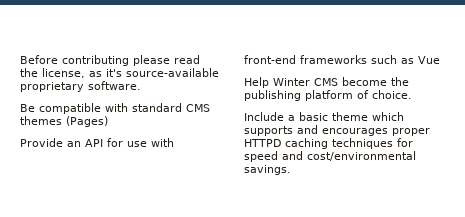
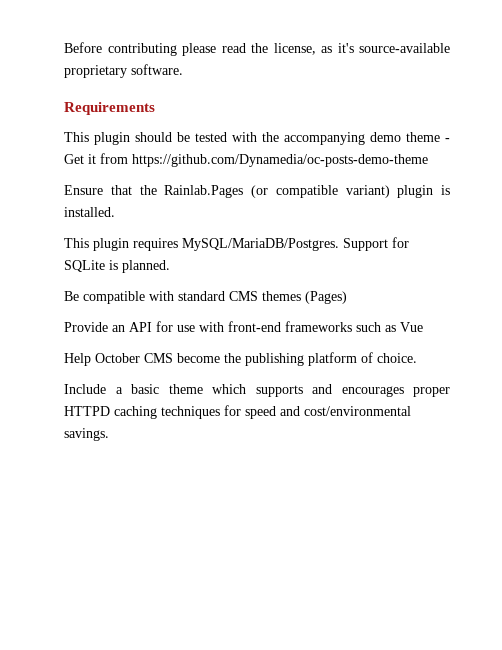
(141, 85) none -> [64,102,155,115] [64,132,450,145] [64,153,428,167] [64,185,450,198] [64,207,115,217] [64,237,409,251] [64,260,170,273] // Requirements // This plugin should be tested with the accompanying demo theme - Get it from https://github.com/Dynamedia/oc-posts-demo-theme // Ensure that the Rainlab.Pages (or compatible variant) plugin is installed. // This plugin requires MySQL/MariaDB/Postgres. Support for SQLite is planned.
[273,78,310,86] Winter -> [95,353,140,363] October

